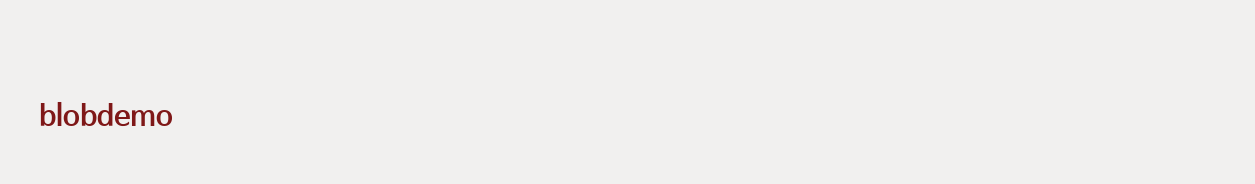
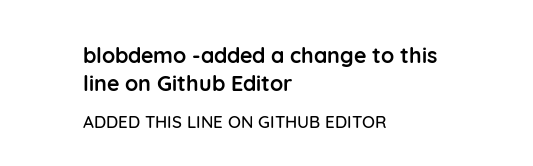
(173, 114) none -> [192,47,437,67] [83,75,292,91] [83,115,387,128] -added a change to this line on Github Editor // ADDED THIS LINE ON GITHUB EDITOR

